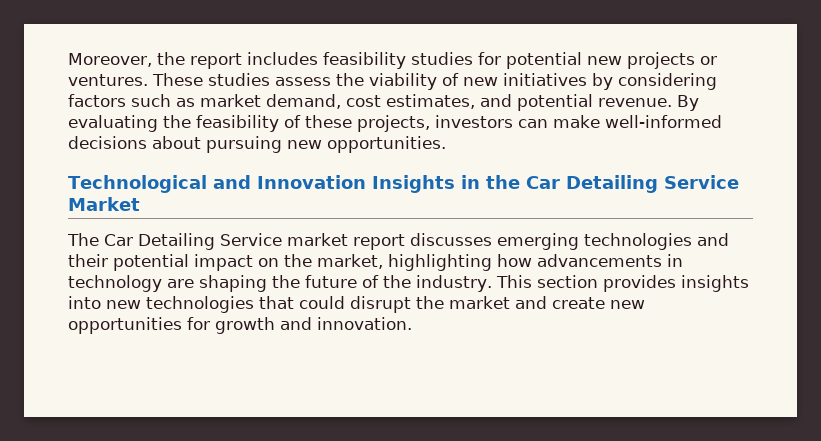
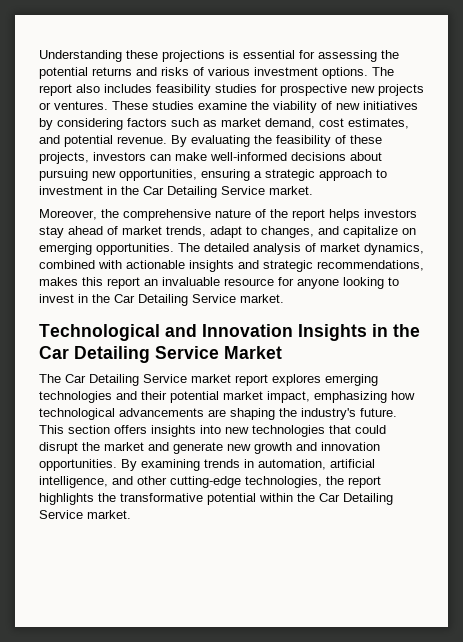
[68,52,242,69] Moreover, the report -> [39,50,399,62] [39,67,394,79] [39,84,100,96] Understanding these projections is essential for assessing the potential returns and risks of various investment options. The report also
[506,52,582,69] potential -> [280,84,347,96] prospective
[275,77,331,86] assess -> [198,101,247,110] examine
[327,136,446,153] opportunities. -> [119,169,387,181] [39,186,313,198] [39,209,417,221] [39,226,416,238] [39,243,424,255] [39,260,424,272] [39,277,399,289] [39,294,284,306] opportunities, ensuring a strategic approach to investment in the Car Detailing Service market. // Moreover, the comprehensive nature of the report helps investors stay ahead of market trends, adapt to changes, and capitalize on emerging opportunities. The detailed analysis of market dynamics, combined with actionable insights and strategic recommendations, makes this report an invaluable resource for anyone looking to invest in the Car Detailing Service market.
[410,233,492,246] discusses -> [272,374,321,386] explores
[194,254,683,271] [68,275,492,292] impact on the market, highlighting how advancements in technology are shaping the future of the industry. -> [223,391,415,403] [39,408,397,420] market impact, emphasizing how technological advancements are shaping the industry's future.
[602,275,676,292] provides -> [114,425,147,434] offers
[552,297,645,309] [68,317,412,334] create new opportunities for growth and innovation. -> [173,442,380,454] [39,459,375,471] [39,476,381,488] [39,493,393,505] [39,510,131,519] generate new growth and innovation opportunities. By examining trends in automation, artificial intelligence, and other cutting-edge technologies, the report highlights the transformative potential within the Car Detailing Service market.

